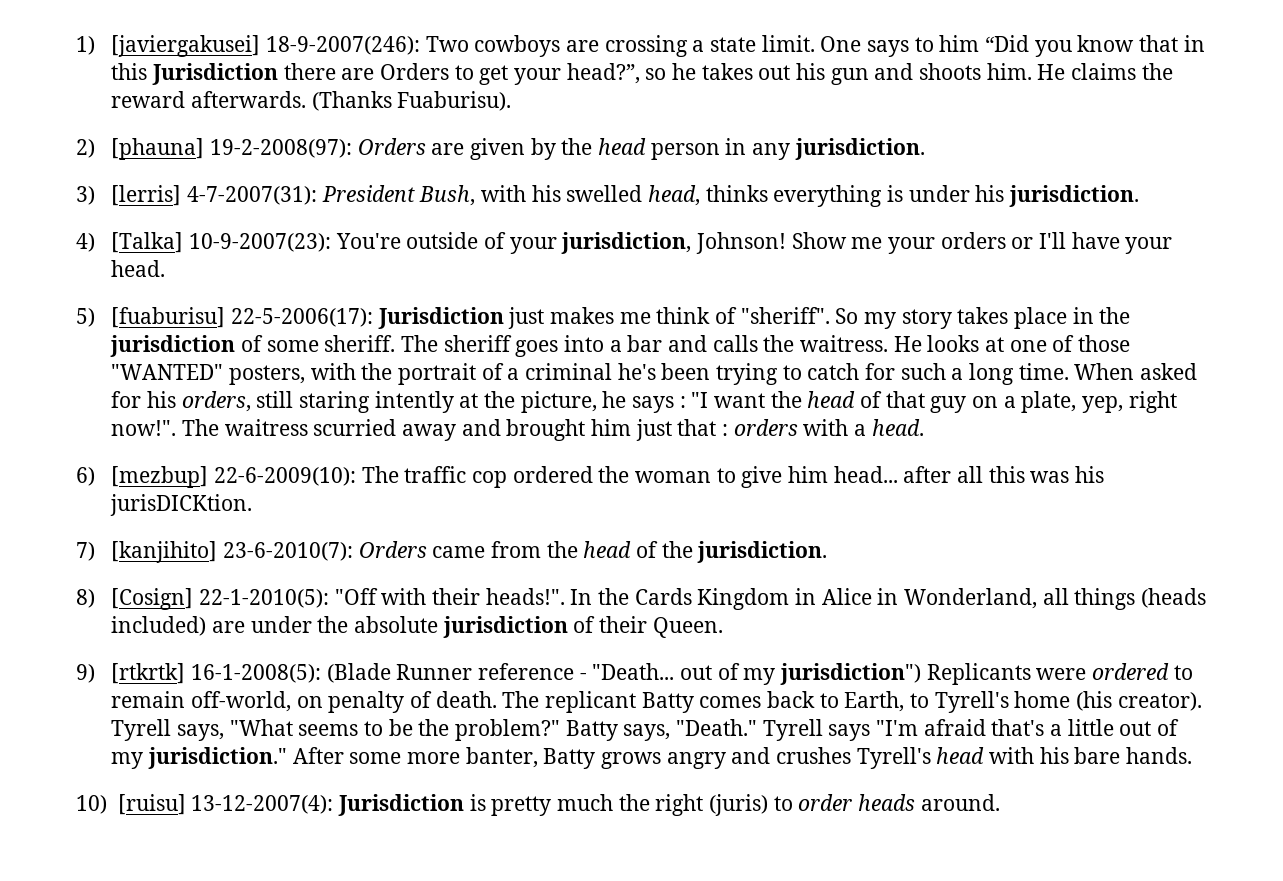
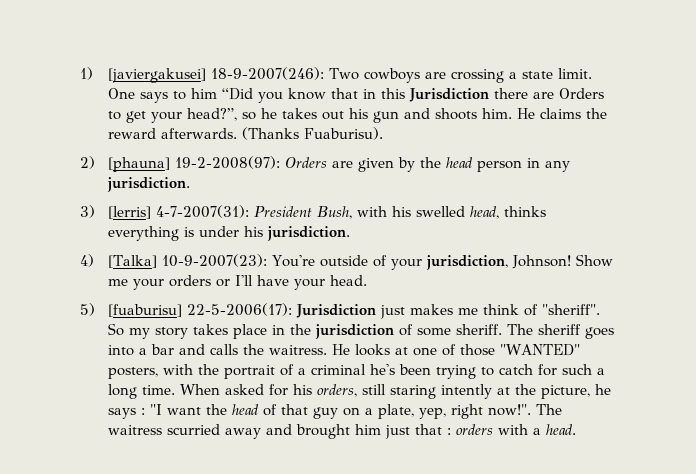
[76,466,1105,488] [110,494,253,516] [76,541,828,563] [76,588,1207,610] [111,616,723,638] [76,663,1193,685] [111,691,1202,713] [111,719,1180,741] [111,747,1193,769] [76,794,1000,816] // 6) [mezbup] 22-6-2009(10): The traffic cop ordered the woman to give him head... after all this was his jurisDICKtion. // 7) [kanjihito] 23-6-2010(7): Orders came from the head of the jurisdiction. // 8) [Cosign] 22-1-2010(5): "Off with their heads!". In the Cards Kingdom in Alice in Wonderland, all things (heads included) are under the absolute jurisdiction of their Queen. // 9) [rtkrtk] 16-1-2008(5): (Blade Runner reference - "Death... out of my jurisdiction") Replicants were ordered to remain off-world, on penalty of death. The replicant Batty comes back to Earth, to Tyrell's home (his creator). Tyrell says, "What seems to be the problem?" Batty says, "Death." Tyrell says "I'm afraid that's a little out of my jurisdiction." After some more banter, Batty grows angry and crushes Tyrell's head with his bare hands. // 10) [ruisu] 13-12-2007(4): Jurisdiction is pretty much the right (juris) to order heads around. -> (577, 429) none

